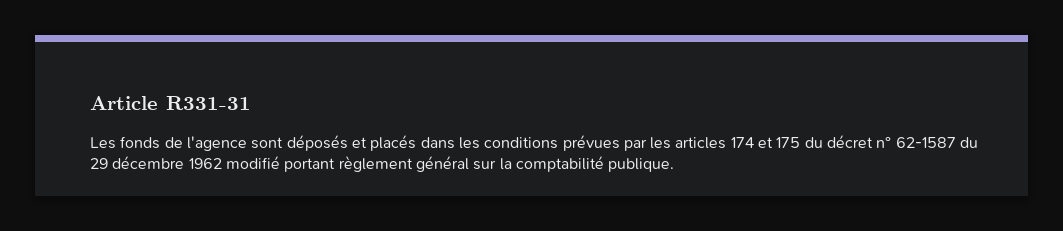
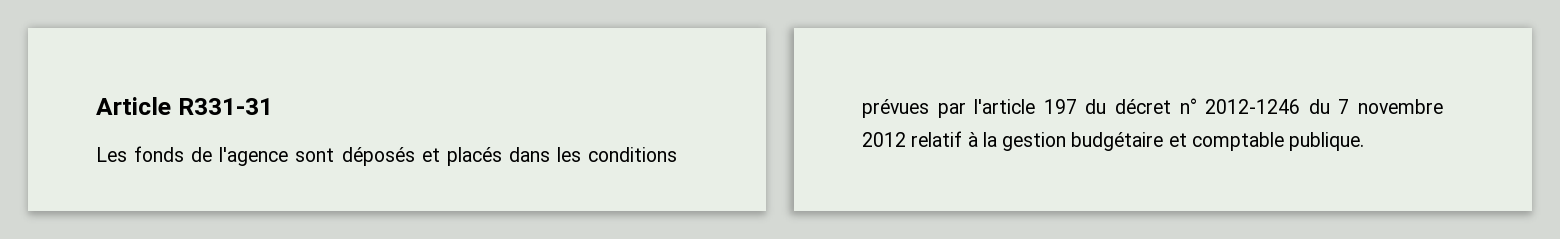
[650,135,979,149] [90,156,604,172] les articles 174 et 175 du décret n° 62-1587 du 29 décembre 1962 modifié portant règlement général sur la comptabilité -> [974,98,1443,114] [862,131,1284,151] l'article 197 du décret n° 2012-1246 du 7 novembre 2012 relatif à la gestion budgétaire et comptable

